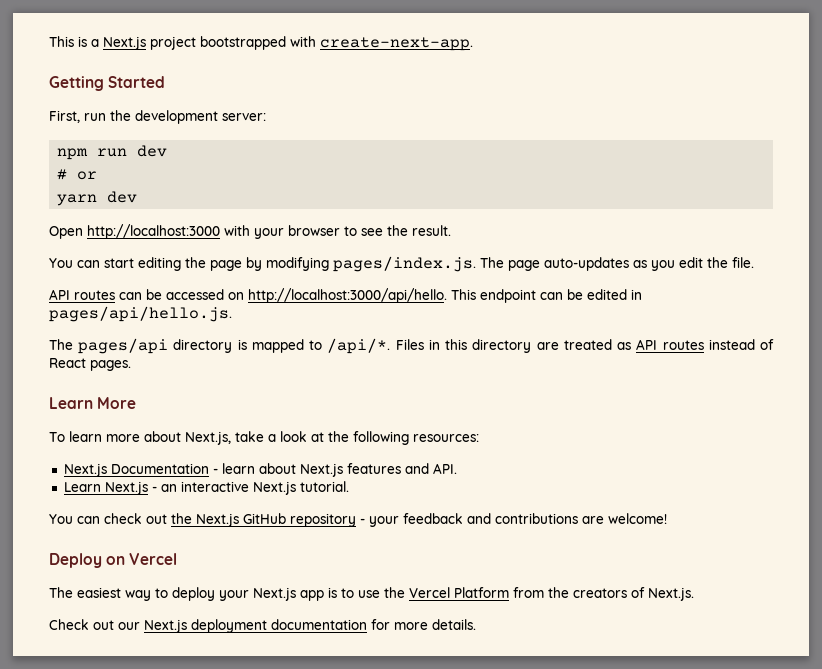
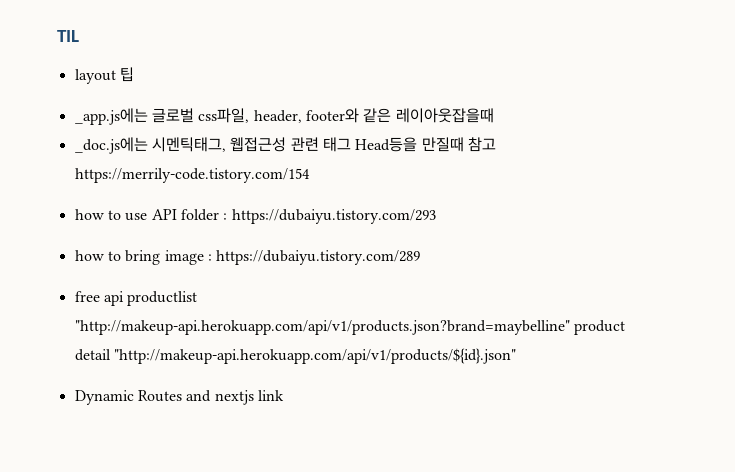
[49,36,473,51] [49,76,166,91] [49,110,266,124] [57,145,168,160] [57,169,98,180] [57,191,138,206] [49,224,451,239] [49,256,754,272] [49,288,642,303] [49,306,232,322] [49,338,775,354] [49,358,131,371] [49,397,137,409] [49,431,479,445] [63,463,457,477] [63,481,349,495] [49,513,667,527] [49,553,178,568] [49,587,694,601] [49,619,476,633] This is a Next.js project bootstrapped with create-next-app. // Getting Started // First, run the development server: // npm run dev // # or // yarn dev // Open http://localhost:3000 with your browser to see the result. // You can start editing the page by modifying pages/index.js. The page auto-updates as you edit the file. // API routes can be accessed on http://localhost:3000/api/hello. This endpoint can be edited in pages/api/hello.js. // The pages/api directory is mapped to /api/*. Files in this directory are treated as API routes instead of React pages. // Learn More // To learn more about Next.js, take a look at the following resources: // Next.js Documentation - learn about Next.js features and API. // Learn Next.js - an interactive Next.js tutorial. // You can check out the Next.js GitHub repository - your feedback and contributions are welcome! // Deploy on Vercel // The easiest way to deploy your Next.js app is to use the Vercel Platform from the creators of Next.js. // Check out our Next.js deployment documentation for more details. -> [57,30,79,42] [74,67,134,84] [74,108,494,125] [74,137,496,154] [74,168,310,183] [74,209,436,224] [74,250,421,265] [74,291,198,306] [74,320,625,335] [74,348,516,364] [74,390,284,405] TIL // layout 팁 // _app.js에는 글로벌 css파일, header, footer와 같은 레이아웃잡을때 // _doc.js에는 시멘틱태그, 웹접근성 관련 태그 Head등을 만질때 참고 https://merrily-code.tistory.com/154 // how to use API folder : https://dubaiyu.tistory.com/293 // how to bring image : https://dubaiyu.tistory.com/289 // free api productlist "http://makeup-api.herokuapp.com/api/v1/products.json?brand=maybelline" product detail "http://makeup-api.herokuapp.com/api/v1/products/${id}.json" // Dynamic Routes and nextjs link

